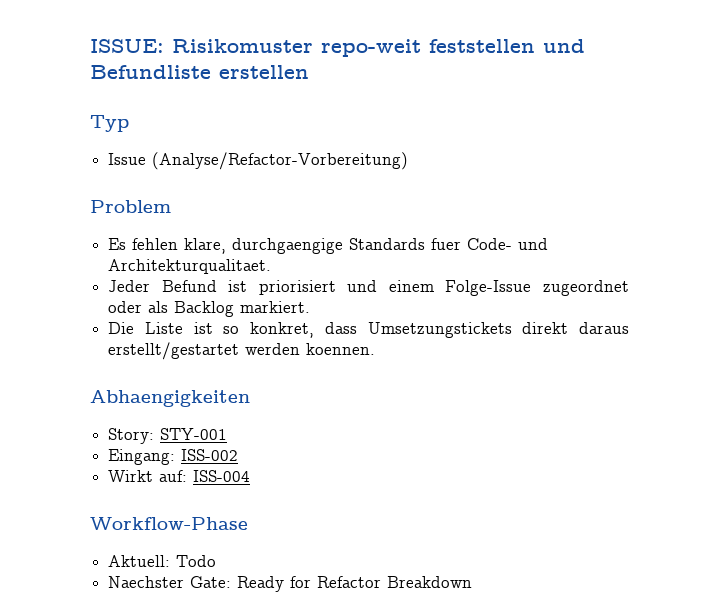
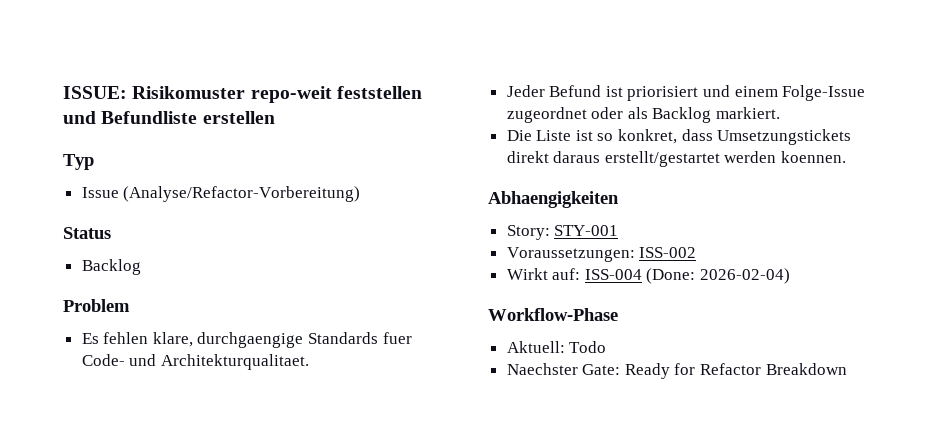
(409, 161) none -> [63,227,111,239] [81,259,141,275] // Status // Backlog
[108,449,176,465] Eingang: -> [506,247,635,262] Voraussetzungen:
(251, 476) none -> [646,268,791,284] (Done: 2026-02-04)

